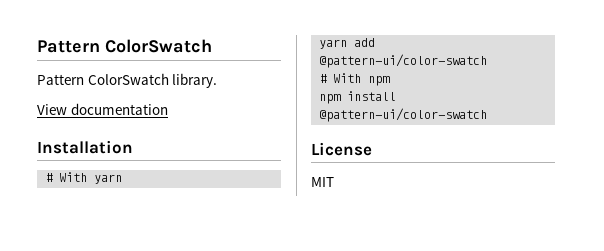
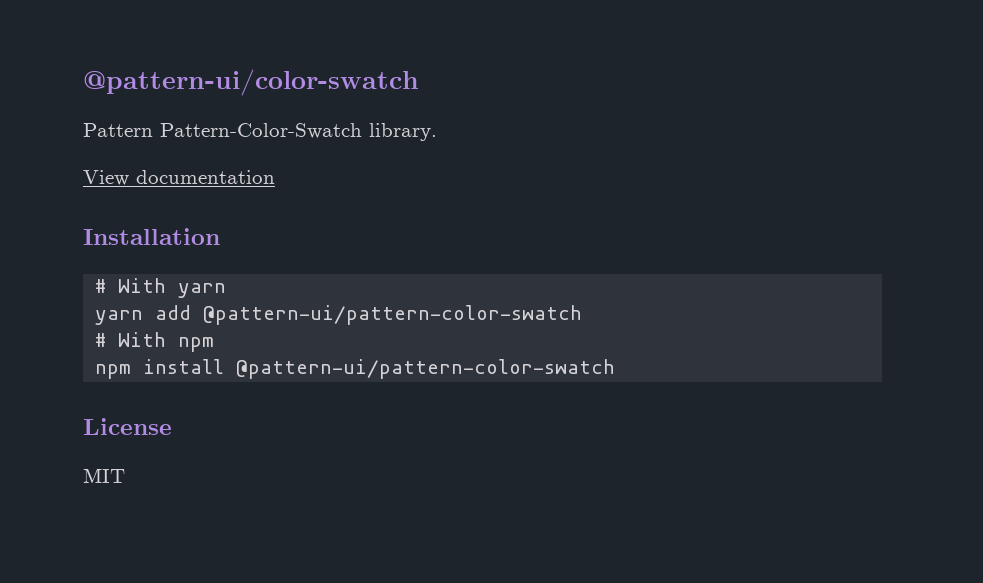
[37,39,212,53] [37,73,169,85] Pattern ColorSwatch // Pattern ColorSwatch -> [83,69,419,96] [83,123,362,139] @pattern-ui/color-swatch // Pattern Pattern-Color-Swatch
[319,54,488,68] @pattern-ui/color-swatch -> [203,305,583,325] @pattern-ui/pattern-color-swatch
[319,108,488,122] @pattern-ui/color-swatch -> [236,359,616,379] @pattern-ui/pattern-color-swatch

